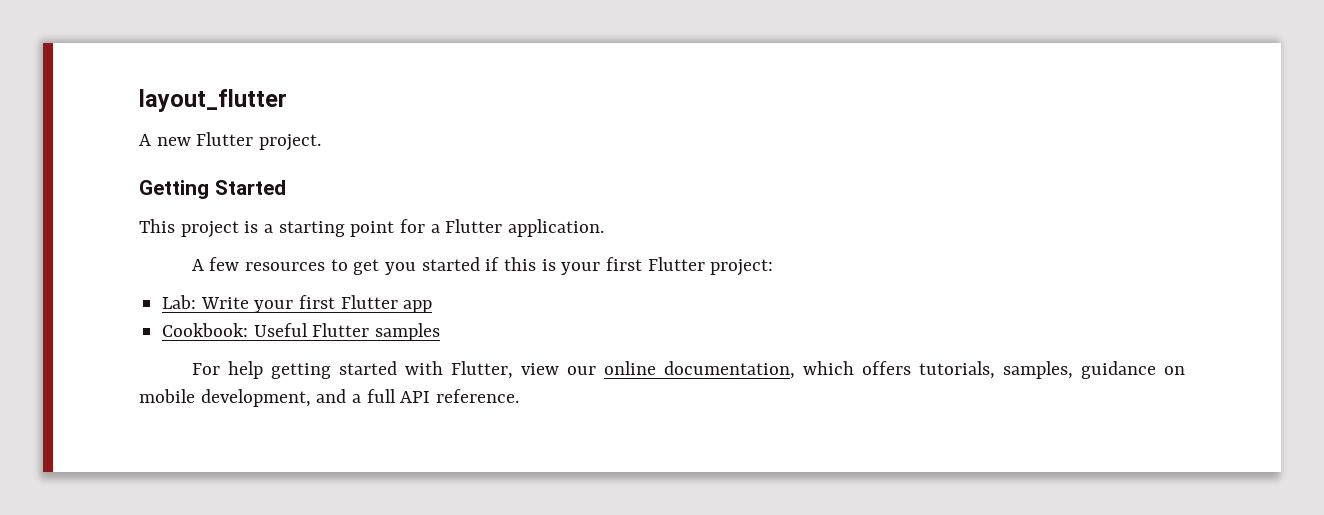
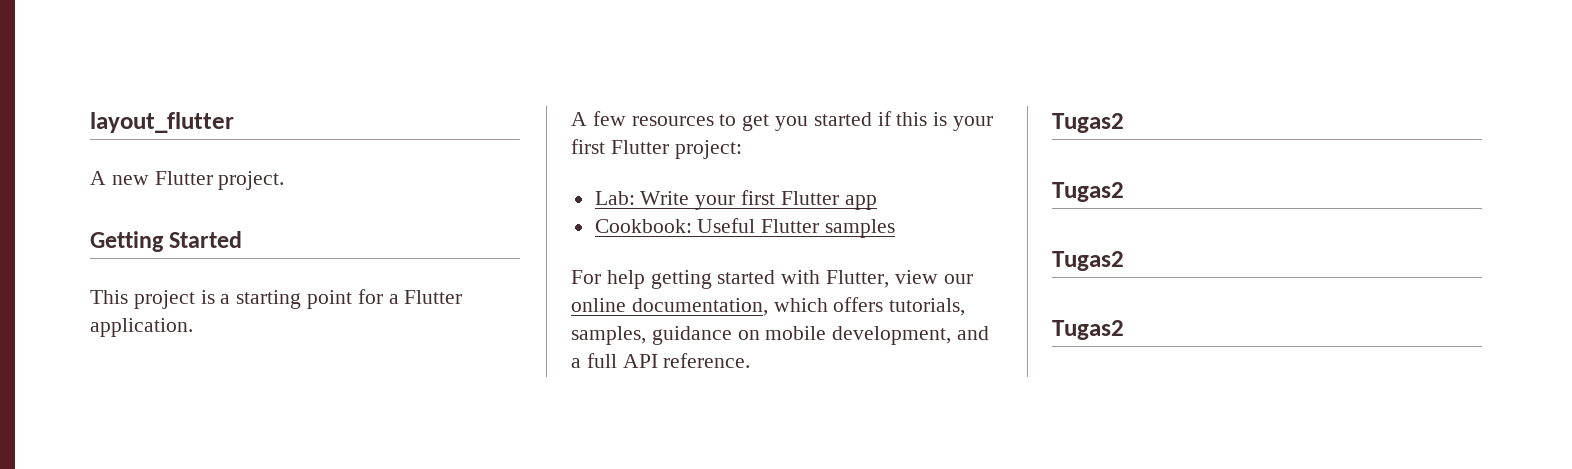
(520, 396) none -> [1052,113,1124,133] [1052,182,1124,202] [1052,251,1124,271] [1052,320,1124,340] // Tugas2 // Tugas2 // Tugas2 // Tugas2

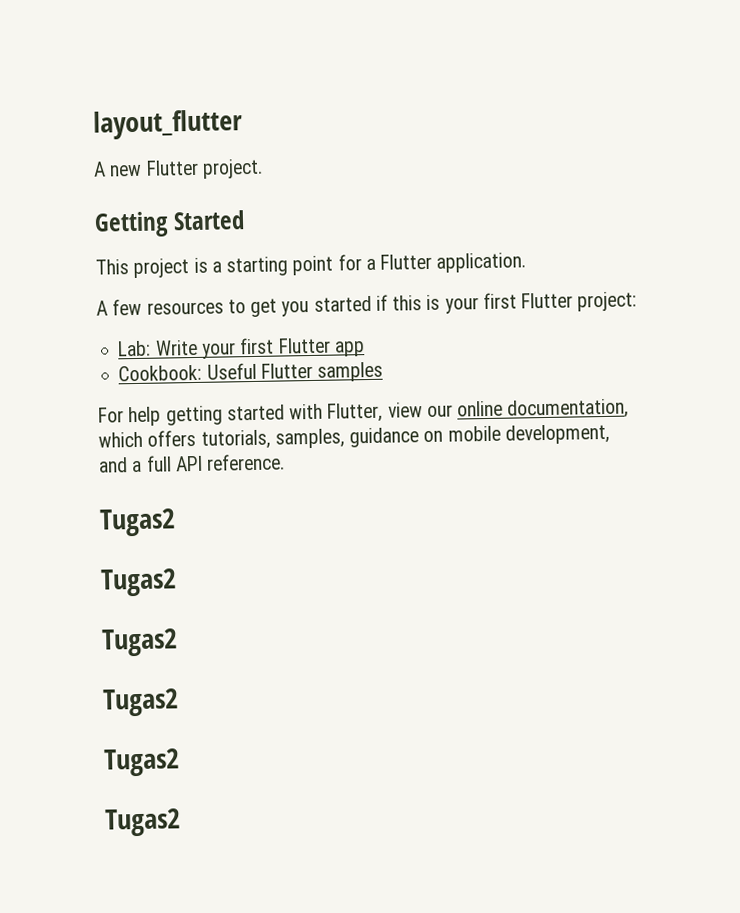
(1124, 330) none -> [103,748,180,777] [105,808,181,837] // Tugas2 // Tugas2

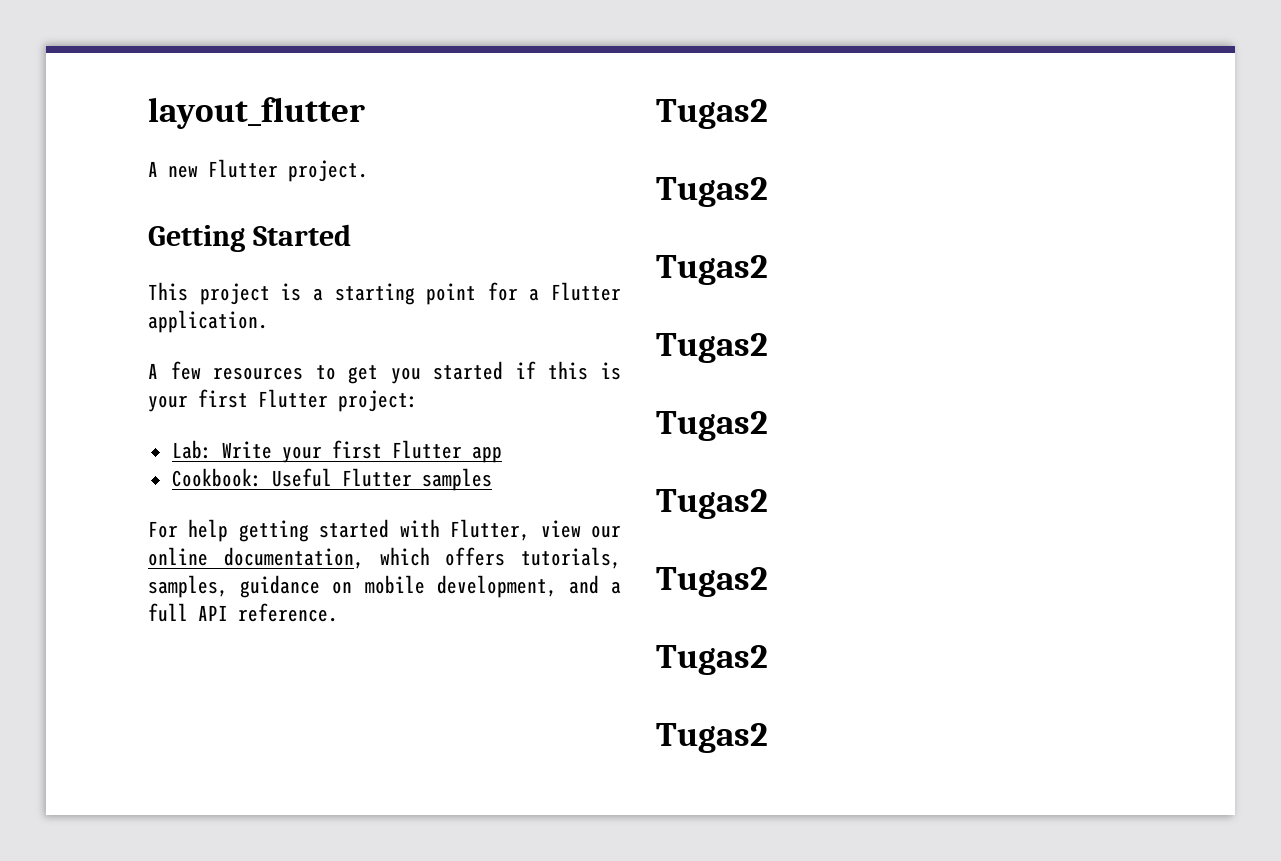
(181, 822) none -> [656,567,768,597] [656,645,768,675] [656,723,768,753] // Tugas2 // Tugas2 // Tugas2

